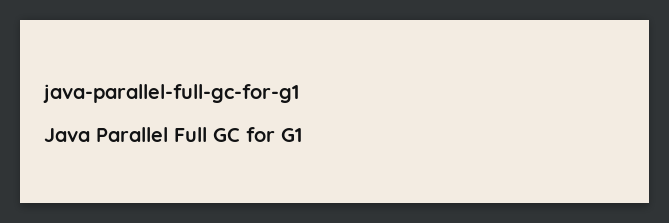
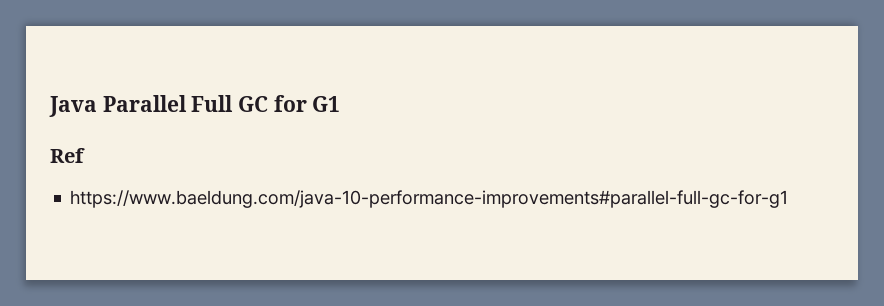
[43,84,299,103] java-parallel-full-gc-for-g1 // -> (49, 106) none
(302, 135) none -> [50,148,85,163] [70,190,789,208] // Ref // https://www.baeldung.com/java-10-performance-improvements#parallel-full-gc-for-g1

